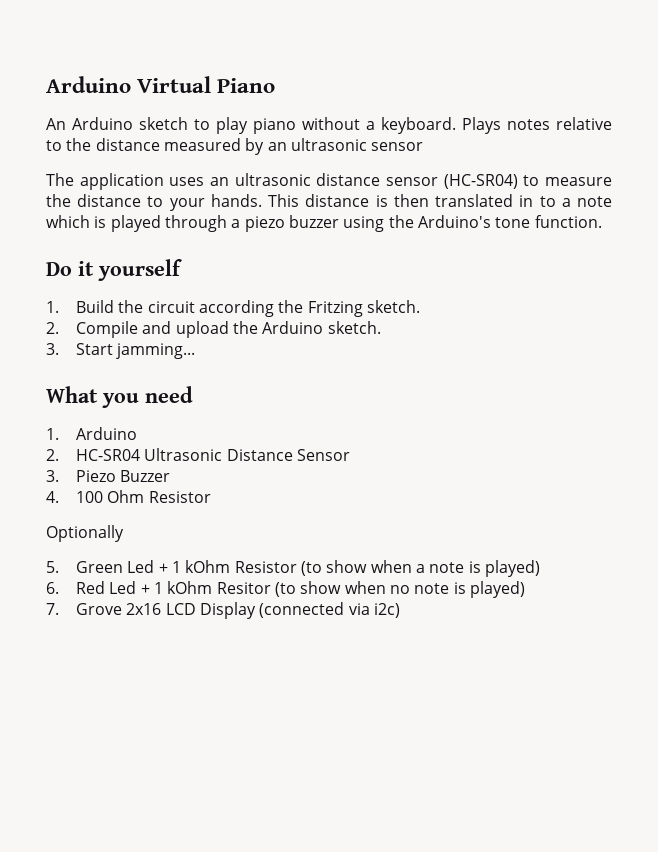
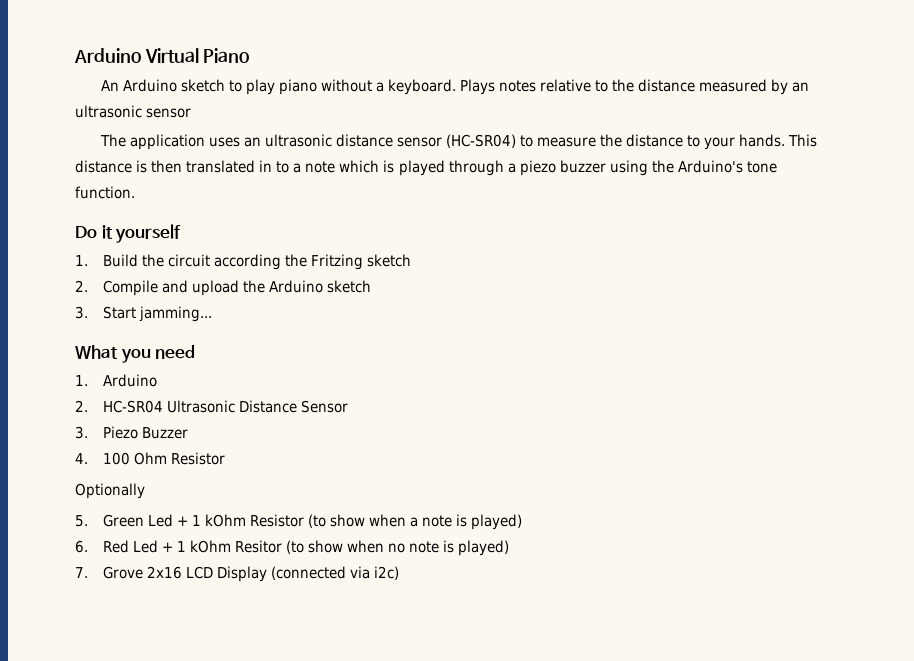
[367,300,421,313] sketch. -> [366,254,411,267] sketch
[327,321,381,334] sketch. -> [326,280,371,293] sketch

